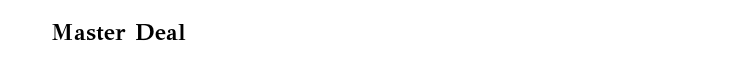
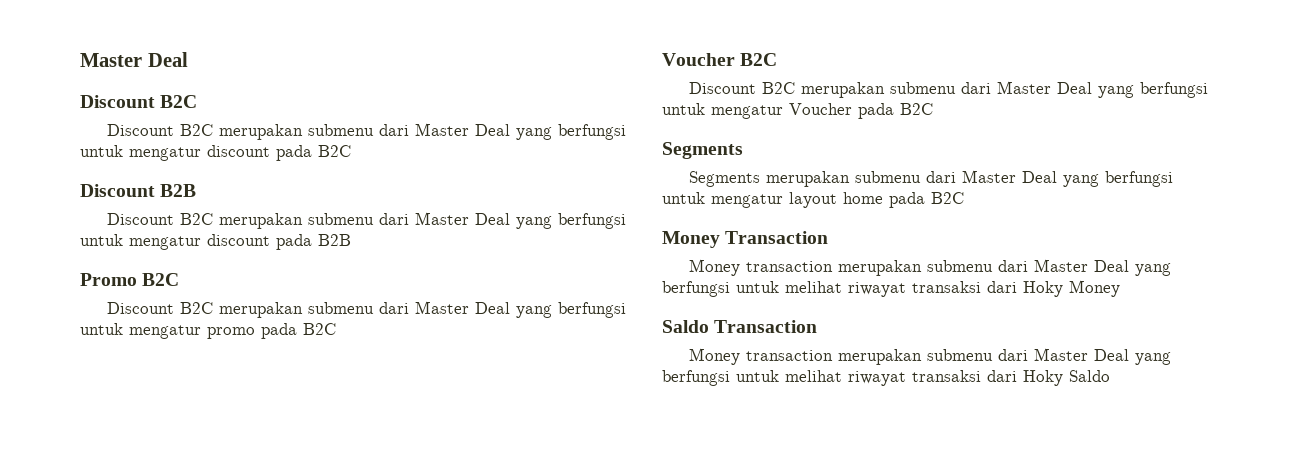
[51,24,186,41] Master Deal -> [80,52,188,67] [80,95,198,108] [107,123,627,140] [80,145,351,161] [80,184,197,197] [107,212,627,229] [80,234,351,250] [80,273,180,286] [107,301,627,318] [80,323,336,339] [662,53,778,66] [689,81,1209,98] [662,103,933,119] [662,142,743,159] [689,170,1174,187] [662,192,964,208] [662,231,829,248] [689,259,1172,276] [662,280,1120,297] [662,320,818,333] [689,348,1172,365] [662,370,1110,386] Master Deal // Discount B2C // Discount B2C merupakan submenu dari Master Deal yang berfungsi untuk mengatur discount pada B2C // Discount B2B // Discount B2C merupakan submenu dari Master Deal yang berfungsi untuk mengatur discount pada B2B // Promo B2C // Discount B2C merupakan submenu dari Master Deal yang berfungsi untuk mengatur promo pada B2C // Voucher B2C // Discount B2C merupakan submenu dari Master Deal yang berfungsi untuk mengatur Voucher pada B2C // Segments // Segments merupakan submenu dari Master Deal yang berfungsi untuk mengatur layout home pada B2C // Money Transaction // Money transaction merupakan submenu dari Master Deal yang berfungsi untuk melihat riwayat transaksi dari Hoky Money // Saldo Transaction // Money transaction merupakan submenu dari Master Deal yang berfungsi untuk melihat riwayat transaksi dari Hoky Saldo

